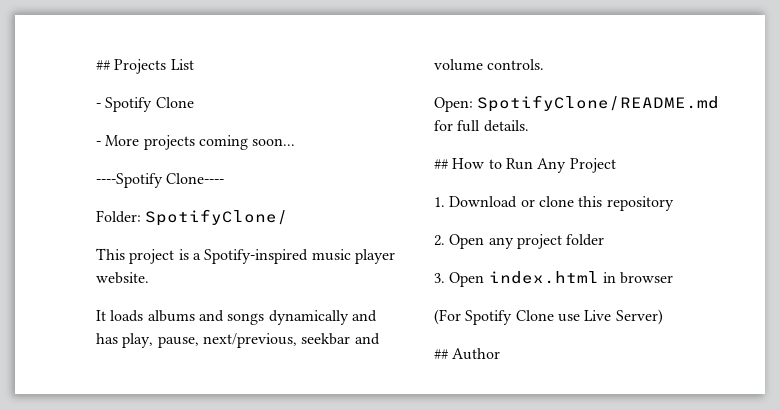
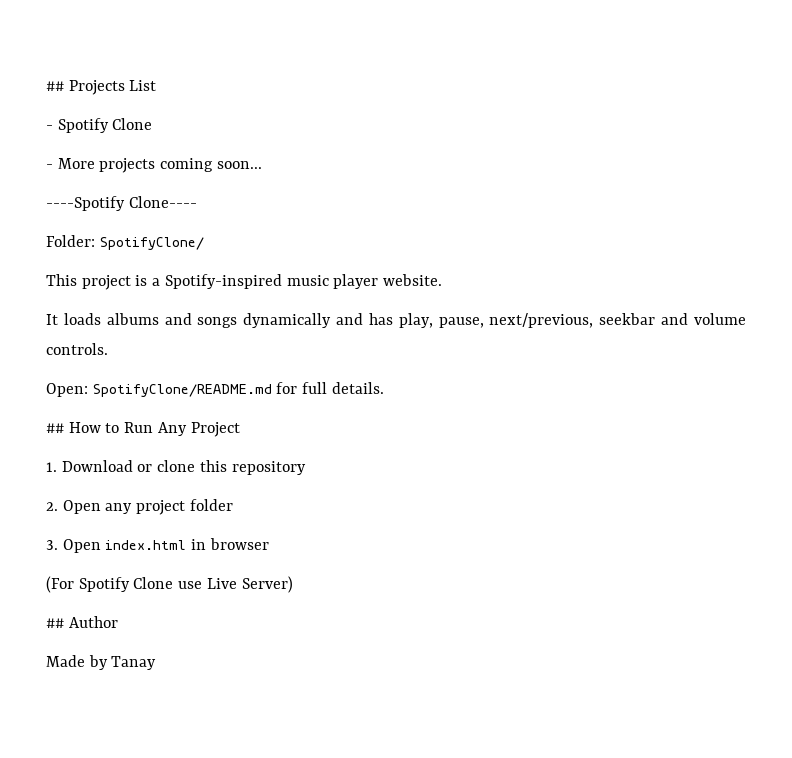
(501, 354) none -> [46,655,157,670] // Made by Tanay

